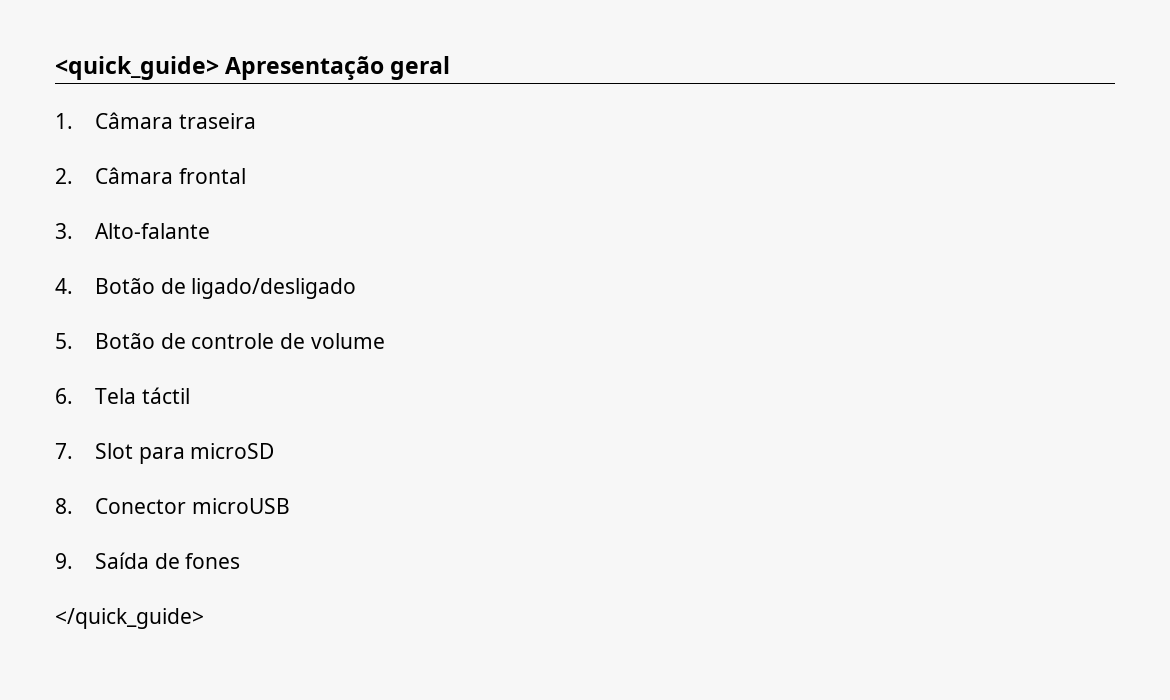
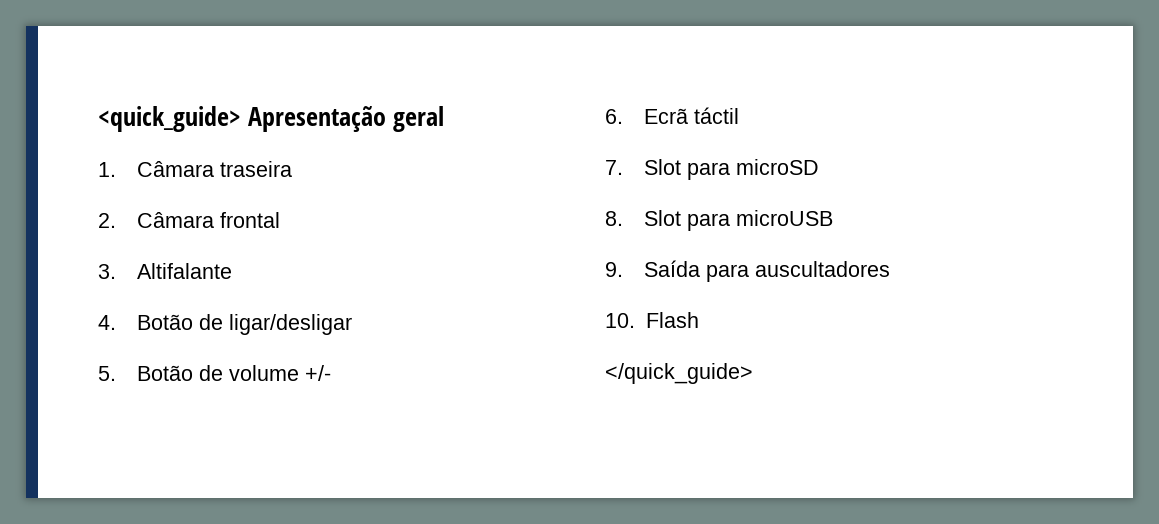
[95,223,211,239] Alto-falante -> [136,263,232,279] Altifalante
[191,278,357,299] ligado/desligado -> [228,314,352,335] ligar/desligar
[191,333,306,349] controle de -> (223, 373) none
(385, 341) none -> [304,365,331,381] +/-
[95,388,137,404] Tela -> [643,108,688,124] Ecrã
[95,498,187,514] Conector -> [643,210,730,231] Slot para
[154,553,241,569] de fones -> [705,261,890,282] [605,312,699,328] para auscultadores // 10. Flash

